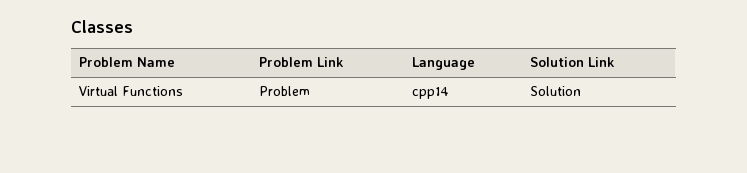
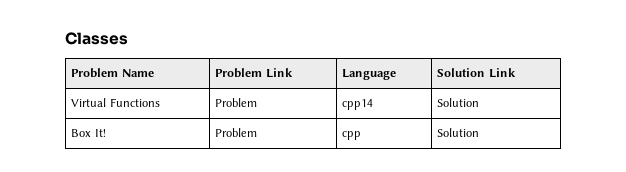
(581, 91) none -> [71,129,106,137] [215,128,258,137] [342,131,362,140] [437,128,480,137] // Box It! | Problem | cpp | Solution

